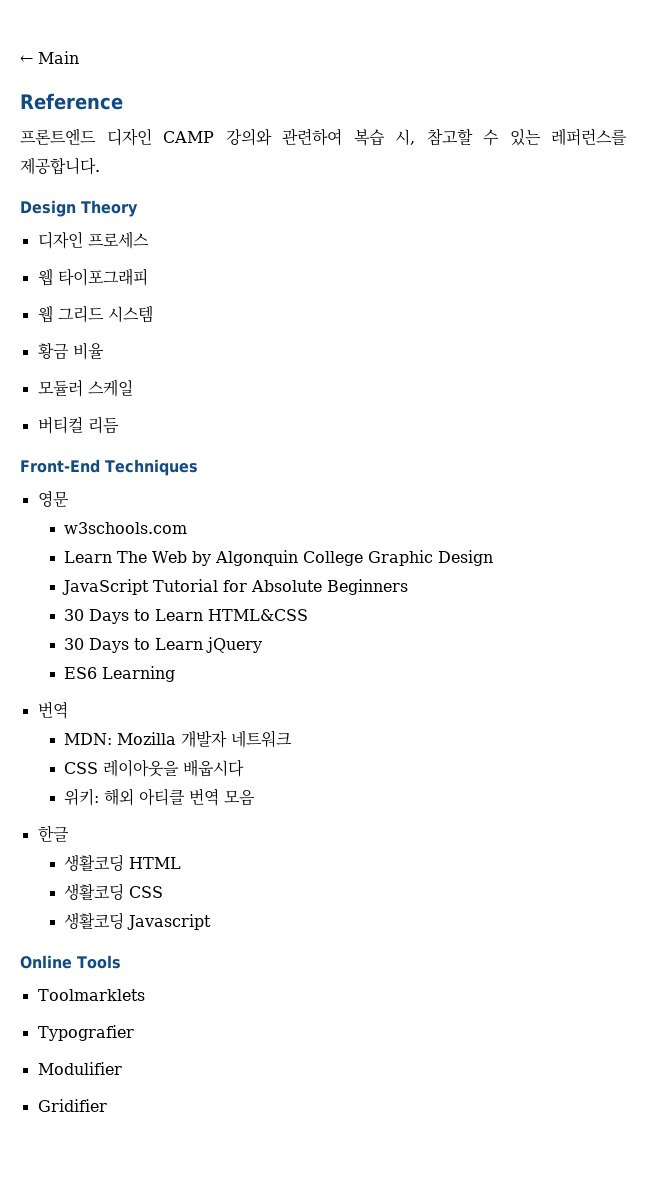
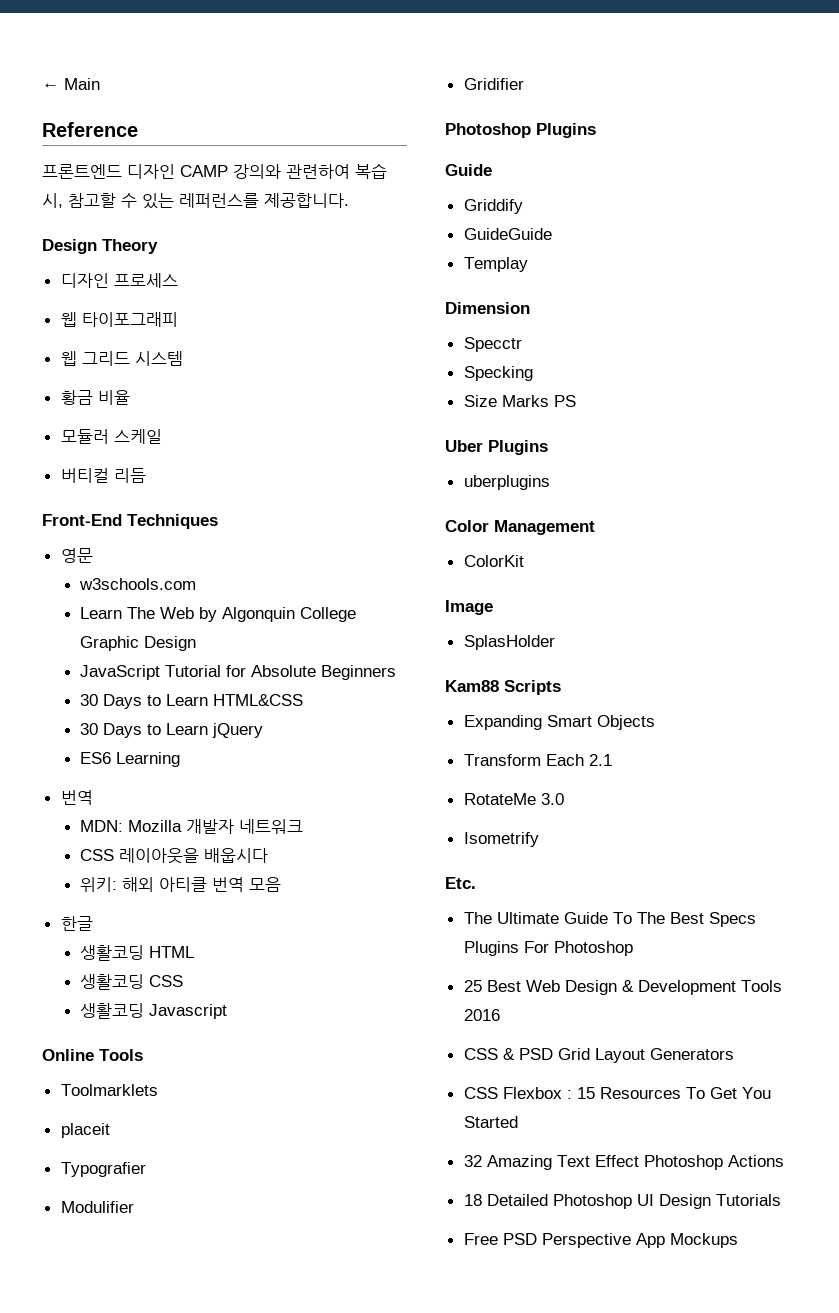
(145, 995) none -> [60,1123,110,1138] // placeit
(107, 1105) none -> [445,123,596,138] [445,164,492,176] [463,199,523,214] [463,228,552,240] [463,257,528,272] [445,302,530,314] [463,337,522,352] [463,366,533,381] [463,395,576,407] [445,440,548,455] [463,475,550,490] [445,520,595,535] [463,555,524,567] [445,600,493,615] [463,635,555,650] [445,680,561,695] [463,715,655,730] [463,754,612,766] [463,793,564,805] [463,832,539,847] [445,877,476,889] [463,912,756,927] [463,941,633,956] [463,980,782,995] [463,1009,500,1021] [463,1048,734,1063] [463,1087,771,1099] [463,1116,518,1128] [463,1155,784,1170] [463,1194,781,1209] [463,1233,738,1248] // Photoshop Plugins // Guide // Griddify // GuideGuide // Templay // Dimension // Specctr // Specking // Size Marks PS // Uber Plugins // uberplugins // Color Management // ColorKit // Image // SplasHolder // Kam88 Scripts // Expanding Smart Objects // Transform Each 2.1 // RotateMe 3.0 // Isometrify // Etc. // The Ultimate Guide To The Best Specs Plugins For Photoshop // 25 Best Web Design & Development Tools 2016 // CSS & PSD Grid Layout Generators // CSS Flexbox : 15 Resources To Get You Started // 32 Amazing Text Effect Photoshop Actions // 18 Detailed Photoshop UI Design Tutorials // Free PSD Perspective App Mockups

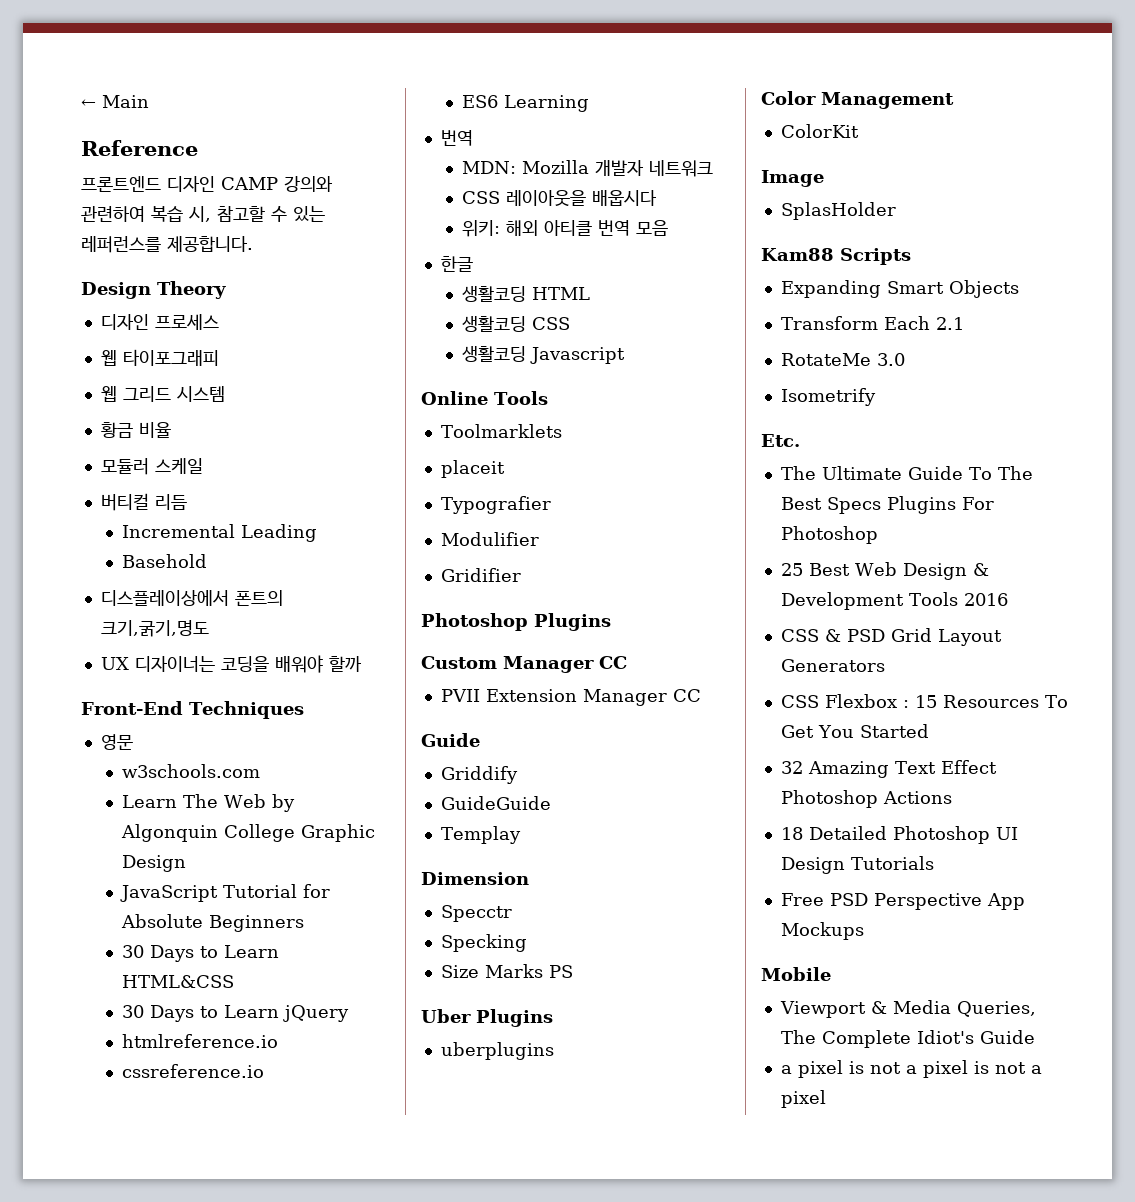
(146, 475) none -> [121,524,317,542] [121,554,207,568] [100,590,283,606] [100,620,209,637] [100,655,362,673] // Incremental Leading // Basehold // 디스플레이상에서 폰트의 크기,굵기,명도 // UX 디자이너는 코딩을 배워야 할까
(263, 730) none -> [121,1034,278,1048] [121,1064,264,1078] // htmlreference.io // cssreference.io
(596, 130) none -> [421,656,627,673] [440,689,701,706] // Custom Manager CC // PVII Extension Manager CC
(738, 1240) none -> [761,967,831,981] [779,1000,1036,1018] [780,1030,1035,1048] [780,1060,1042,1078] [780,1090,826,1108] // Mobile // Viewport & Media Queries, The Complete Idiot's Guide // a pixel is not a pixel is not a pixel

